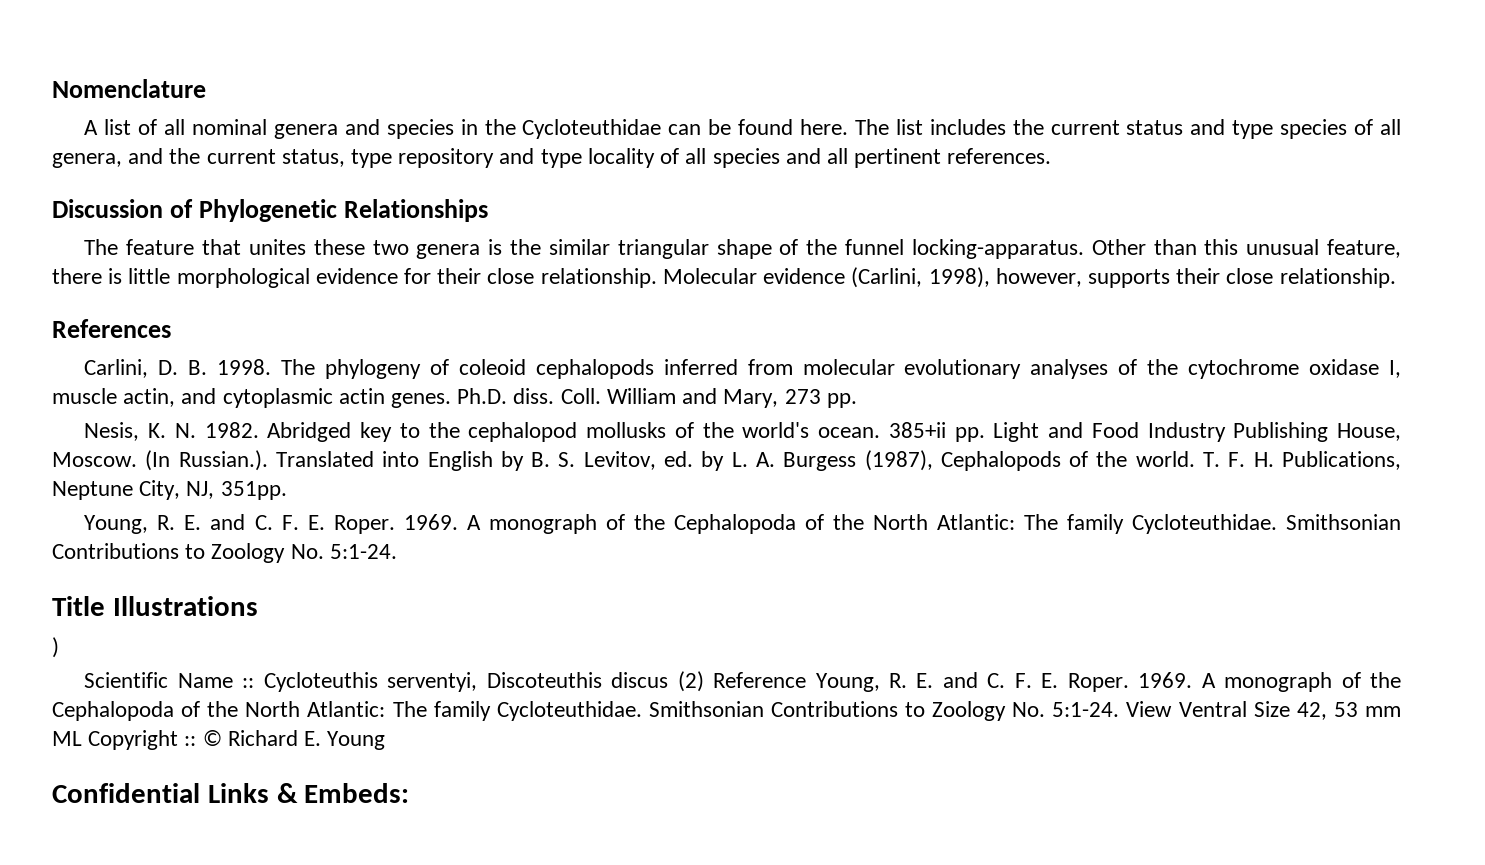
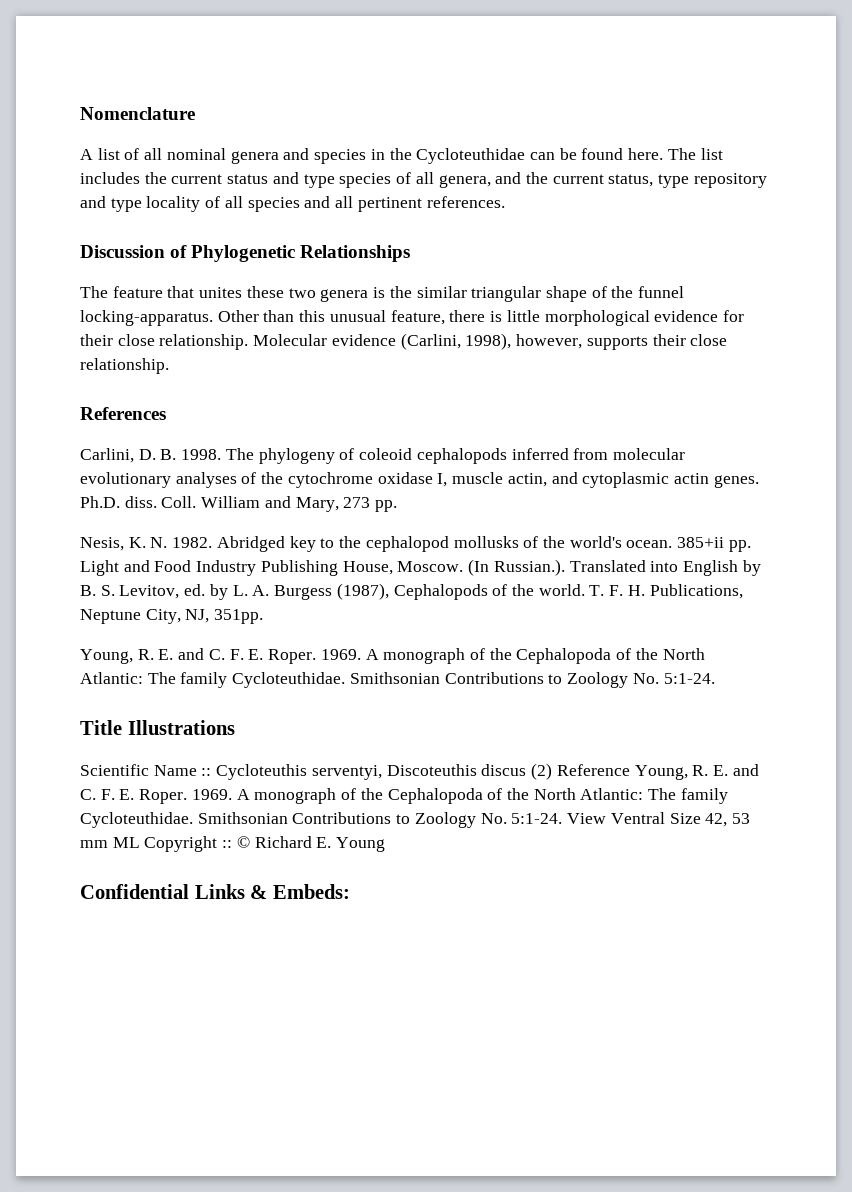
[52,637,59,658] // ) -> (235, 727) none

